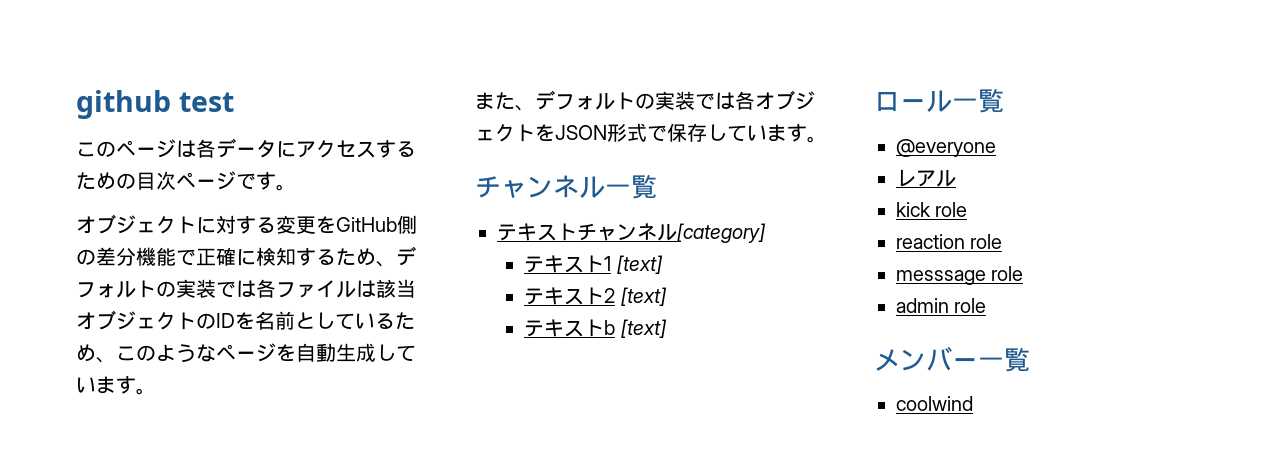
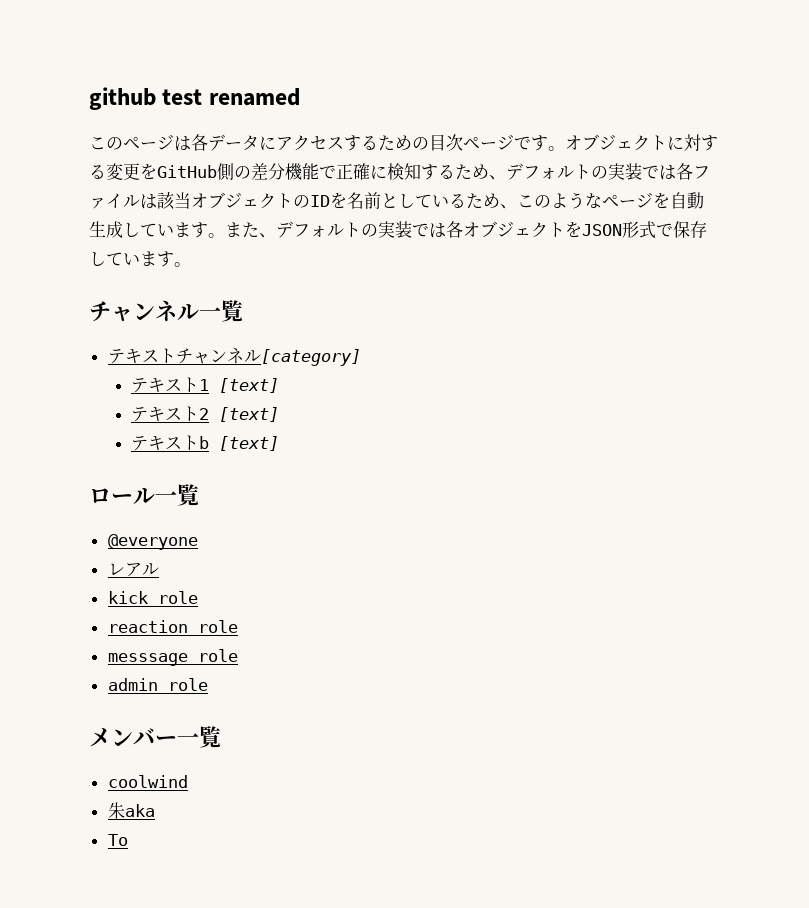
(234, 102) none -> [208,88,300,106] renamed
(296, 187) // -> (565, 148) none
(156, 391) // -> (225, 235) none
(973, 403) none -> [107,802,155,819] [107,834,128,846] // 朱aka // To

